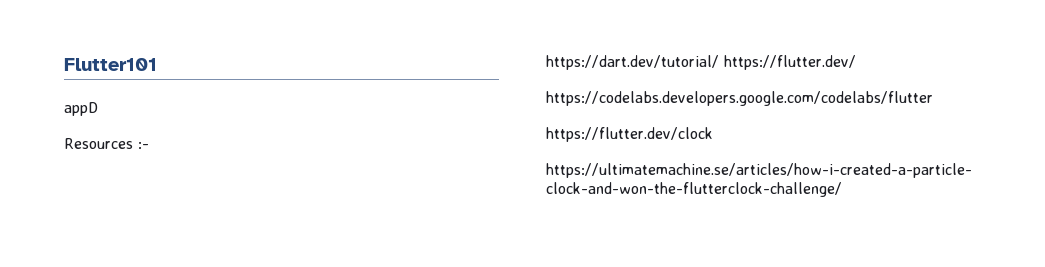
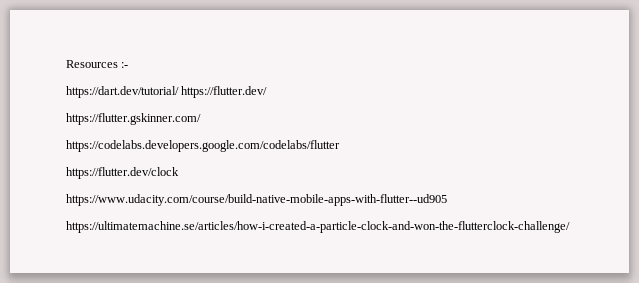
[64,58,157,71] [64,102,98,116] Flutter101 // appD // -> (66, 64) none
(856, 62) none -> [66,113,201,125] // https://flutter.gskinner.com/
(713, 134) none -> [66,194,447,206] // https://www.udacity.com/course/build-native-mobile-apps-with-flutter--ud905

